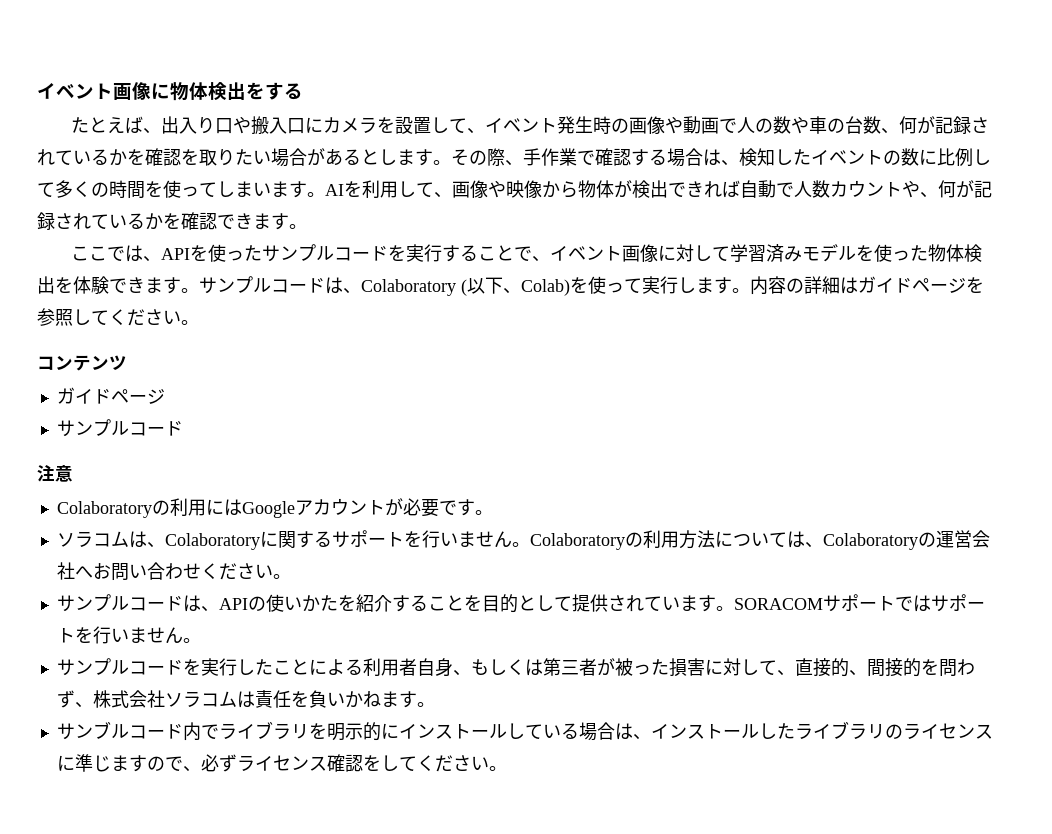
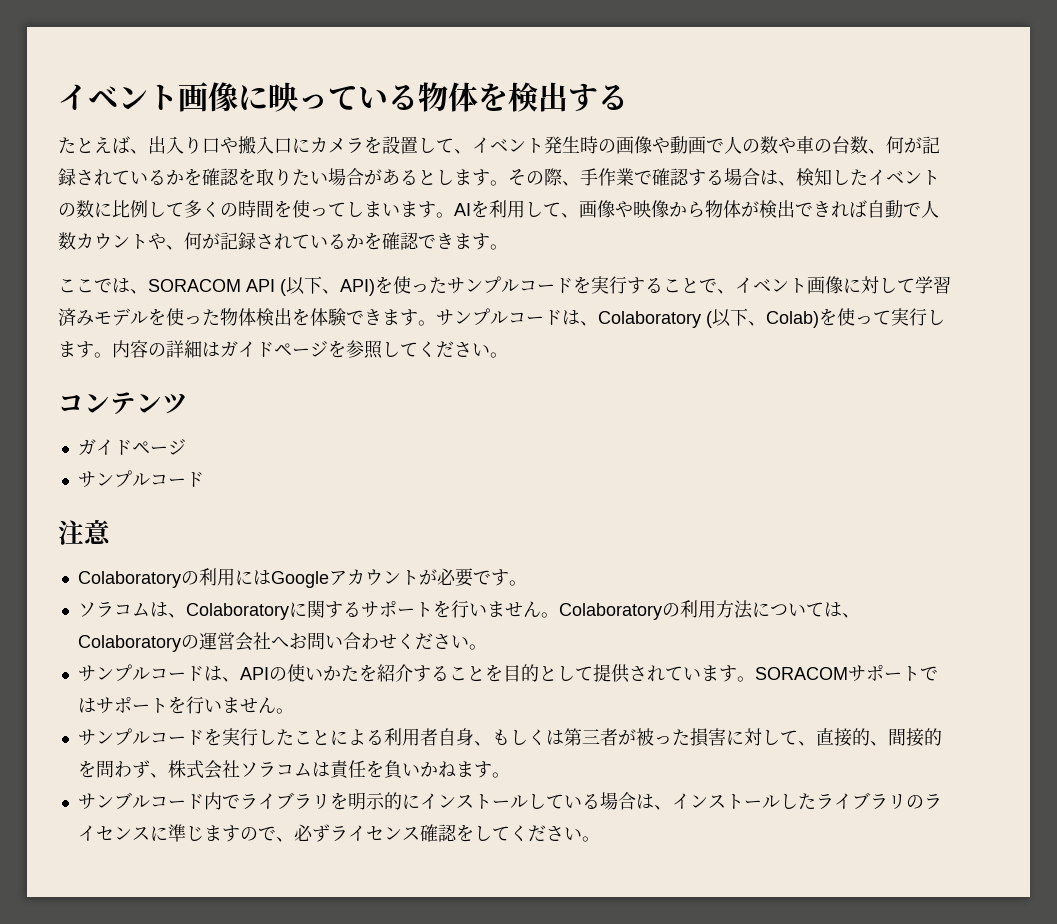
[37,82,265,101] イベント画像に物体検出を -> [58,82,568,112] イベント画像に映っている物体を検出
[160,248,190,260] API -> [148,276,375,296] SORACOM API (以下、API)

